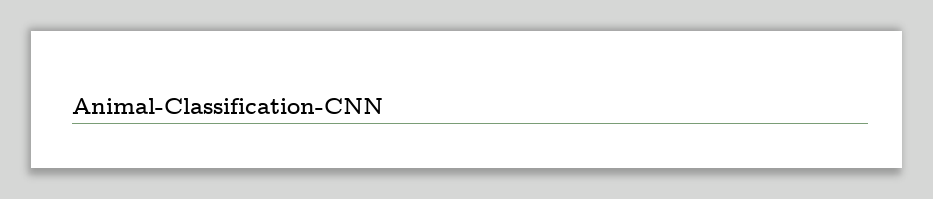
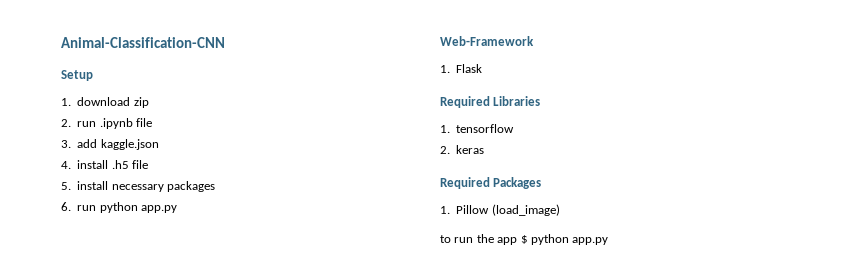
(383, 106) none -> [61,70,93,81] [61,97,149,108] [61,118,152,129] [61,139,159,150] [61,160,148,169] [61,181,215,192] [61,202,177,213] [440,36,534,46] [440,64,483,73] [440,96,541,108] [440,124,515,133] [440,145,485,154] [440,177,542,189] [440,204,560,216] [440,234,609,245] // Setup // 1. download zip // 2. run .ipynb file // 3. add kaggle.json // 4. install .h5 file // 5. install necessary packages // 6. run python app.py // Web-Framework // 1. Flask // Required Libraries // 1. tensorflow // 2. keras // Required Packages // 1. Pillow (load_image) // to run the app $ python app.py

